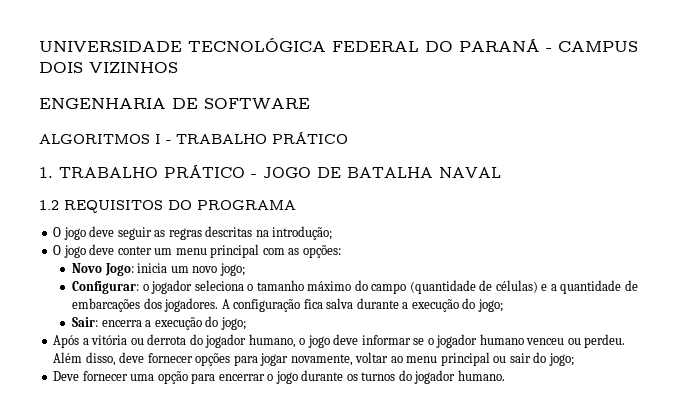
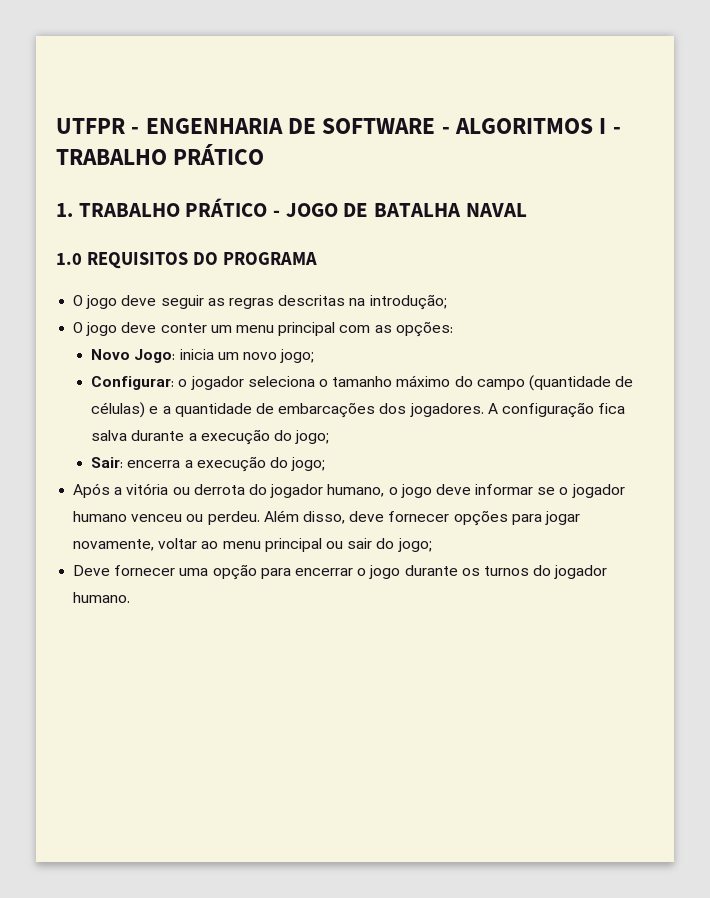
[39,38,638,52] [39,62,178,73] UNIVERSIDADE TECNOLÓGICA FEDERAL DO PARANÁ - CAMPUS DOIS VIZINHOS // -> [56,118,140,134] UTFPR -
(310, 103) // -> [441,127,450,134] -
[39,200,59,210] 1.2 -> [56,253,82,265] 1.0

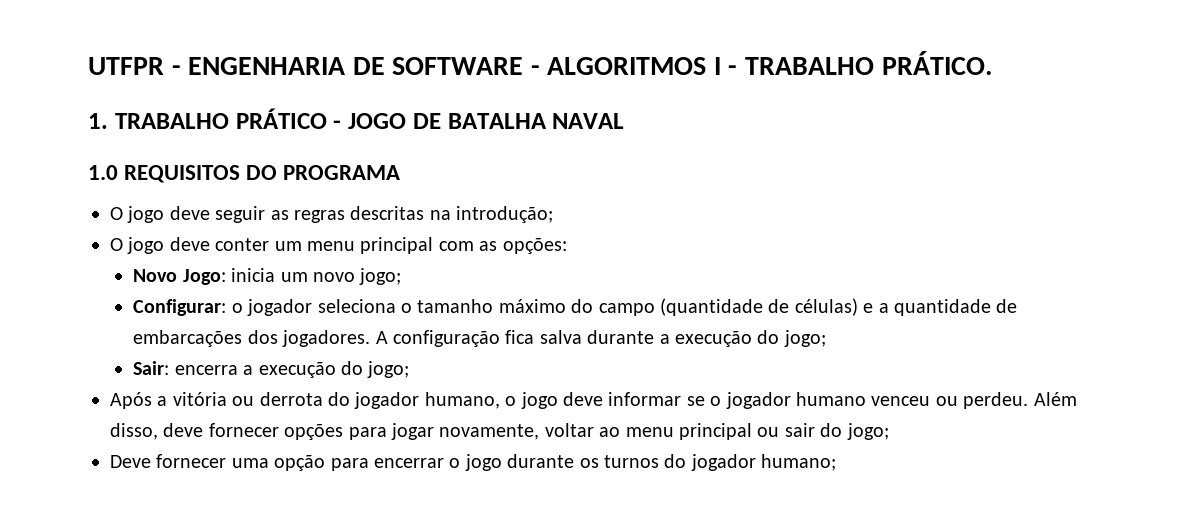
[173,144,265,165] PRÁTICO -> [881,51,992,75] PRÁTICO.
[73,592,131,603] humano. -> [761,454,837,471] humano;

